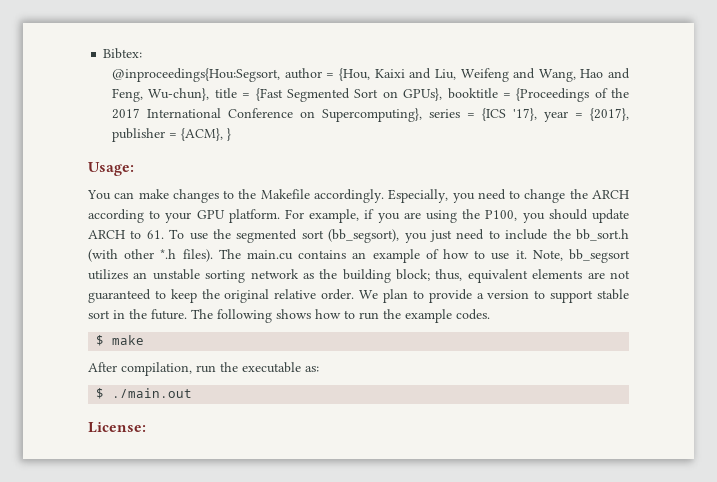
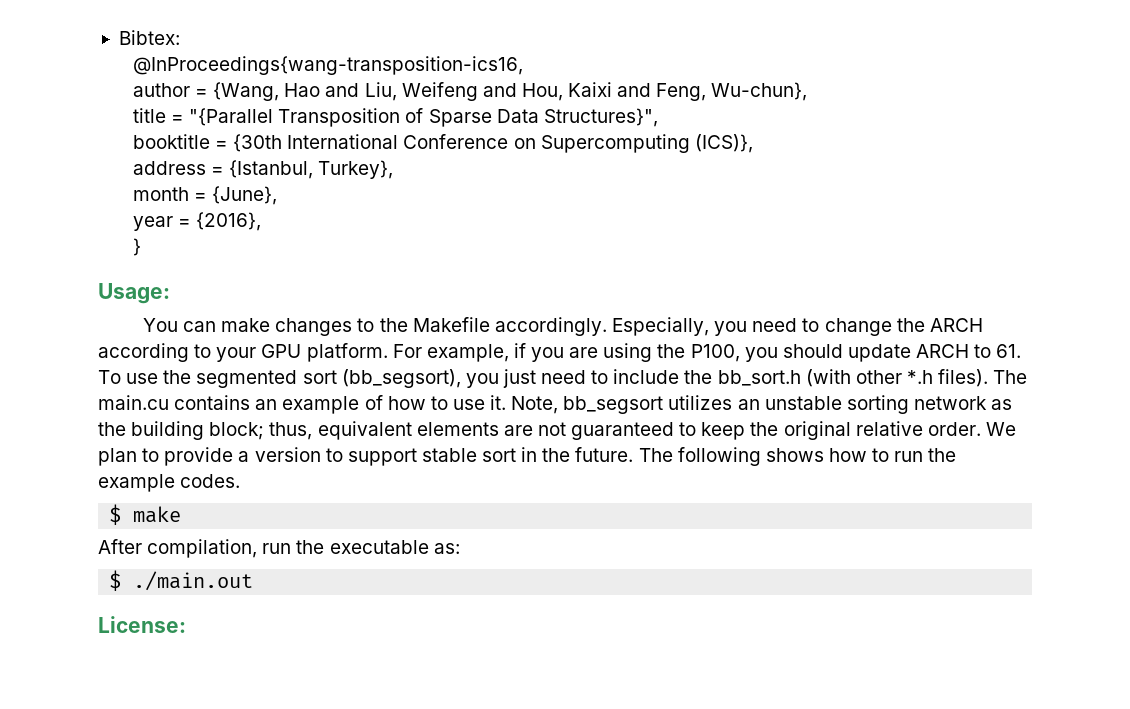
[112,68,281,82] @inproceedings{Hou:Segsort, -> [132,56,523,75] @InProceedings{wang-transposition-ics16, //
[338,68,405,81] {Hou, Kaixi -> [213,82,321,101] {Wang, Hao
[538,69,604,82] Wang, Hao -> [521,82,613,101] Hou, Kaixi
(210, 94) none -> (808, 91) //
[255,88,630,102] [112,108,630,122] [112,128,224,142] {Fast Segmented Sort on GPUs}, booktitle = {Proceedings of the 2017 International Conference on Supercomputing}, series = {ICS '17}, year = {2017}, publisher = {ACM}, -> [189,108,658,127] [132,134,753,153] [132,160,394,179] [132,186,278,205] [132,212,262,231] "{Parallel Transposition of Sparse Data Structures}", // booktitle = {30th International Conference on Supercomputing (ICS)}, // address = {Istanbul, Turkey}, // month = {June}, // year = {2016}, //

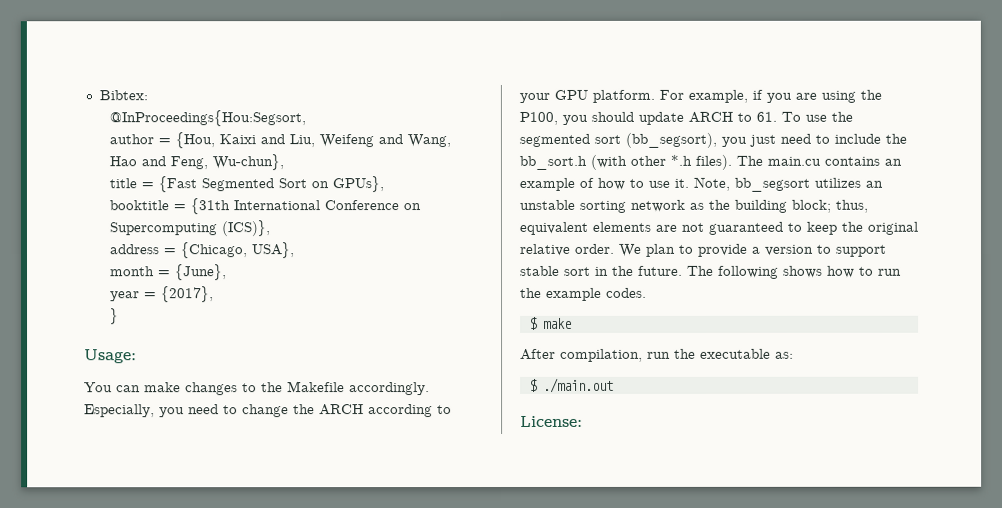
[132,56,523,75] @InProceedings{wang-transposition-ics16, -> [108,110,306,127] @InProceedings{Hou:Segsort,
[213,82,321,101] {Wang, Hao -> [174,132,256,149] {Hou, Kaixi
[521,82,613,101] Hou, Kaixi -> [406,134,451,148] [108,156,137,167] Wang, Hao
[189,108,658,127] "{Parallel Transposition of Sparse Data Structures}", -> [157,176,384,193] {Fast Segmented Sort on GPUs},
[233,134,283,152] {30th -> [189,198,230,215] {31th
[229,160,394,179] {Istanbul, Turkey}, -> [179,242,295,259] {Chicago, USA},
[196,212,262,231] {2016}, -> [160,286,214,303] {2017},

